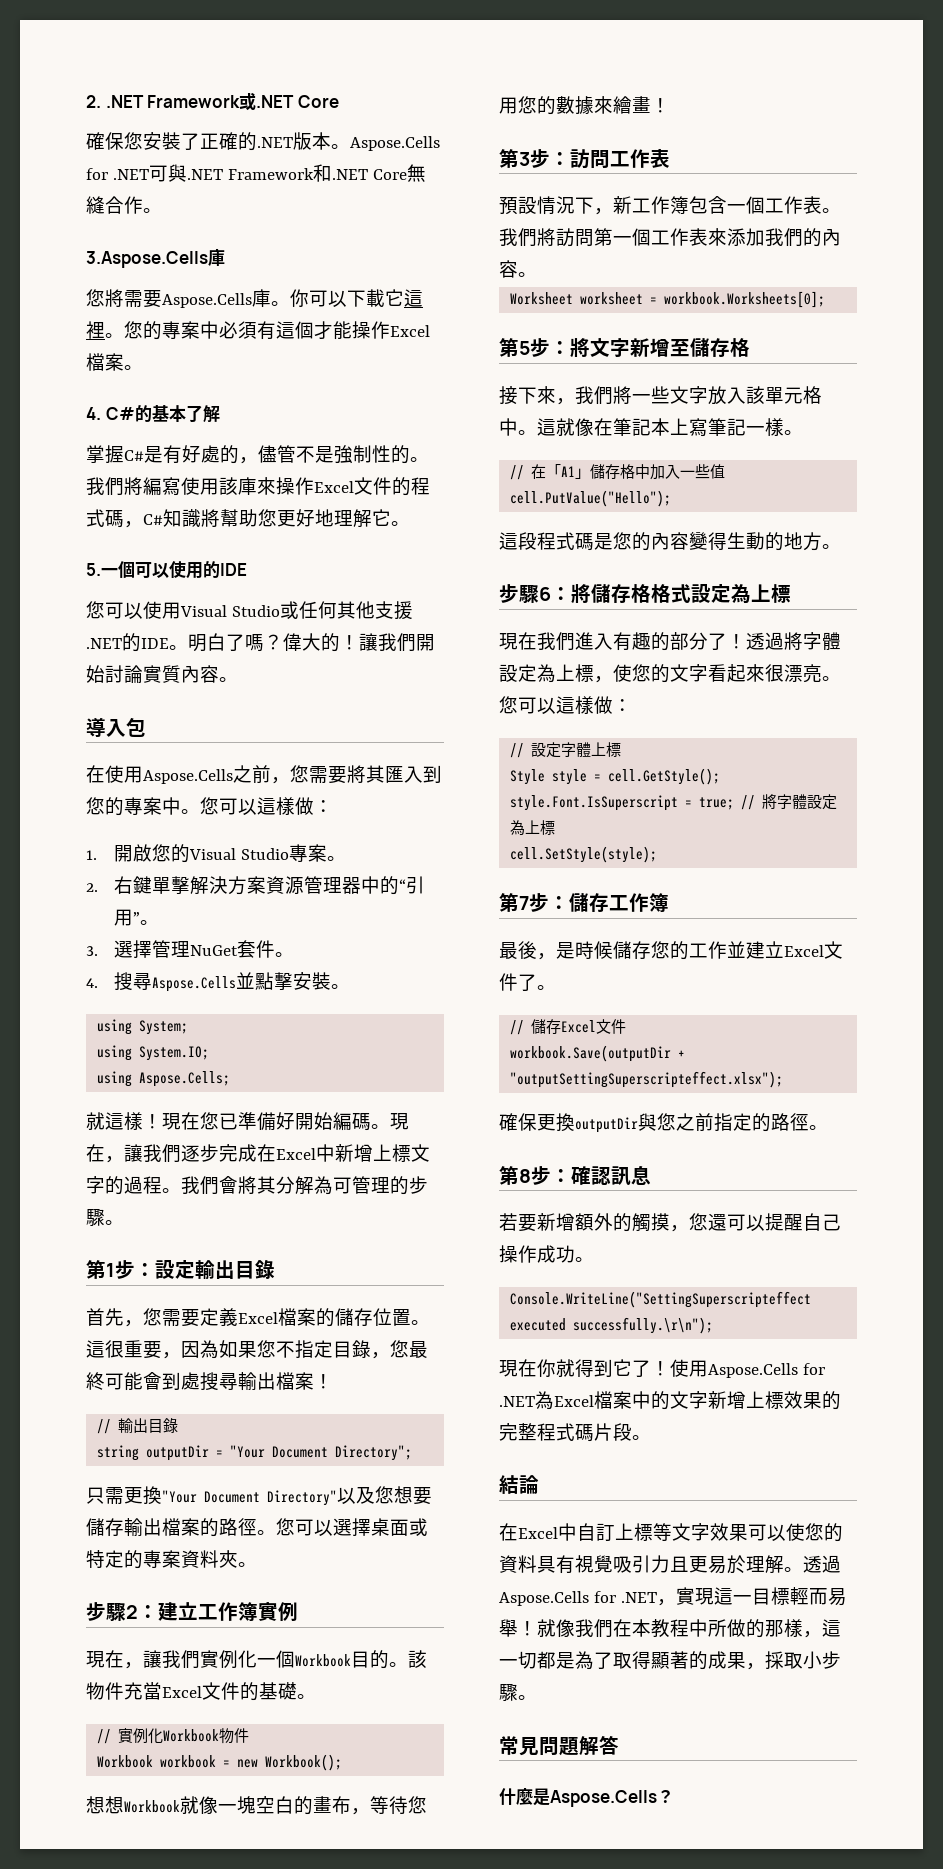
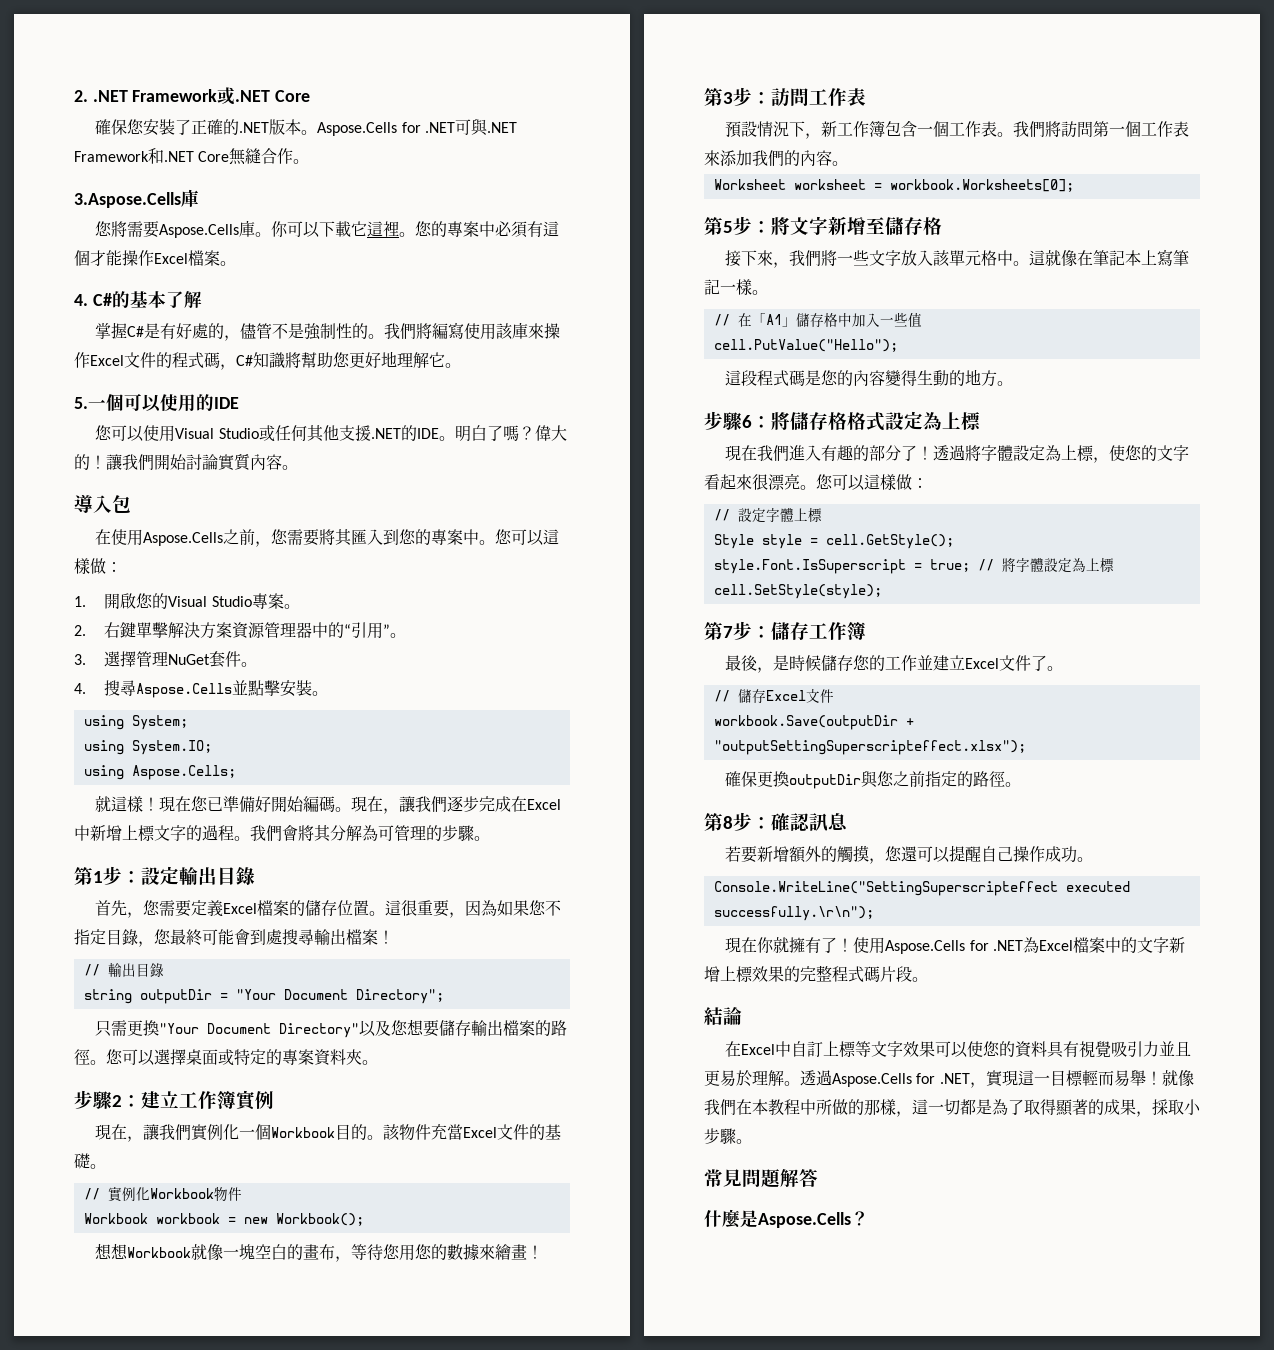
[575,1359,632,1377] 得到它 -> [789,937,822,953] 擁有
(670, 1564) none -> [1159,1041,1176,1056] 並

